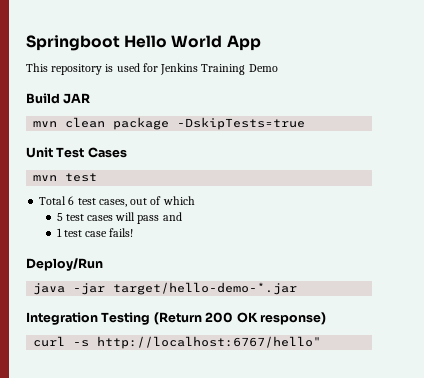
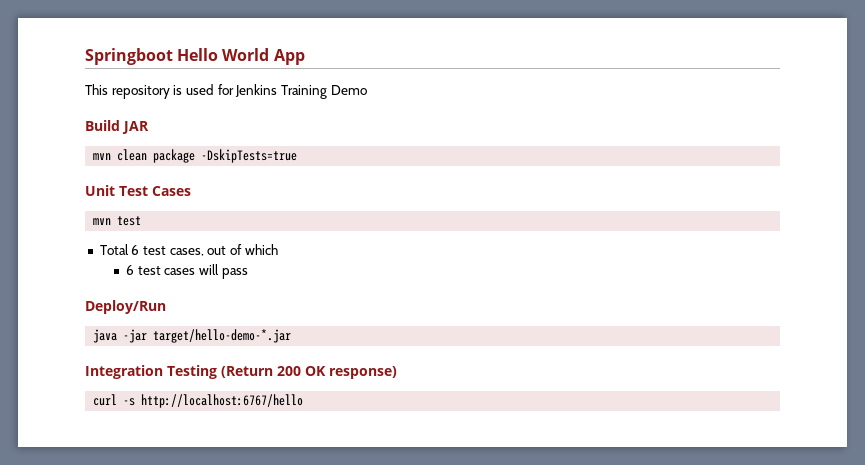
[56,213,63,221] 5 -> [126,265,135,275] 6
[162,212,182,221] [56,228,134,237] and // 1 test case fails! -> (248, 273) none
[97,336,322,349] http://localhost:6767/hello" -> [141,394,304,408] http://localhost:6767/hello

